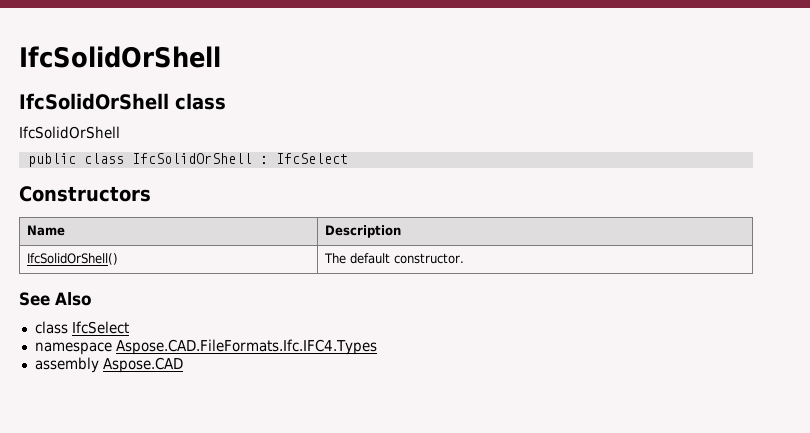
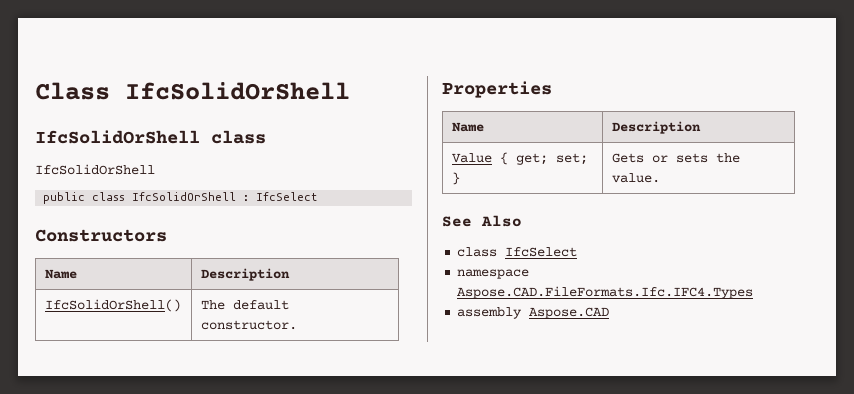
(19, 57) none -> [35,82,110,100] Class
(464, 258) none -> [442,81,552,98] [451,122,484,132] [611,121,701,134] [451,152,588,165] [451,172,460,185] [611,153,740,163] [611,173,660,183] // Properties // Name | Description // Value { get; set; } | Gets or sets the value.

